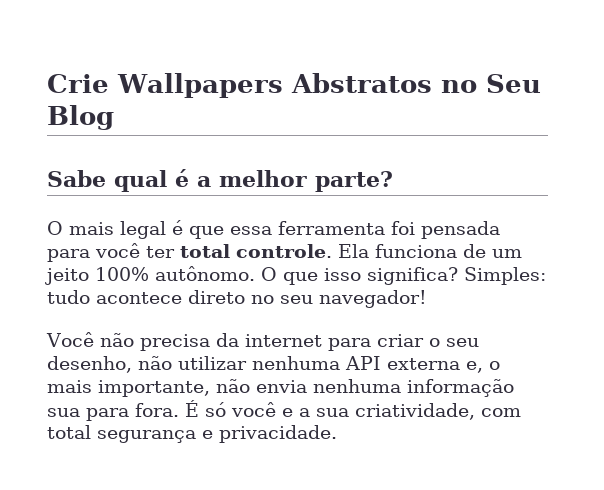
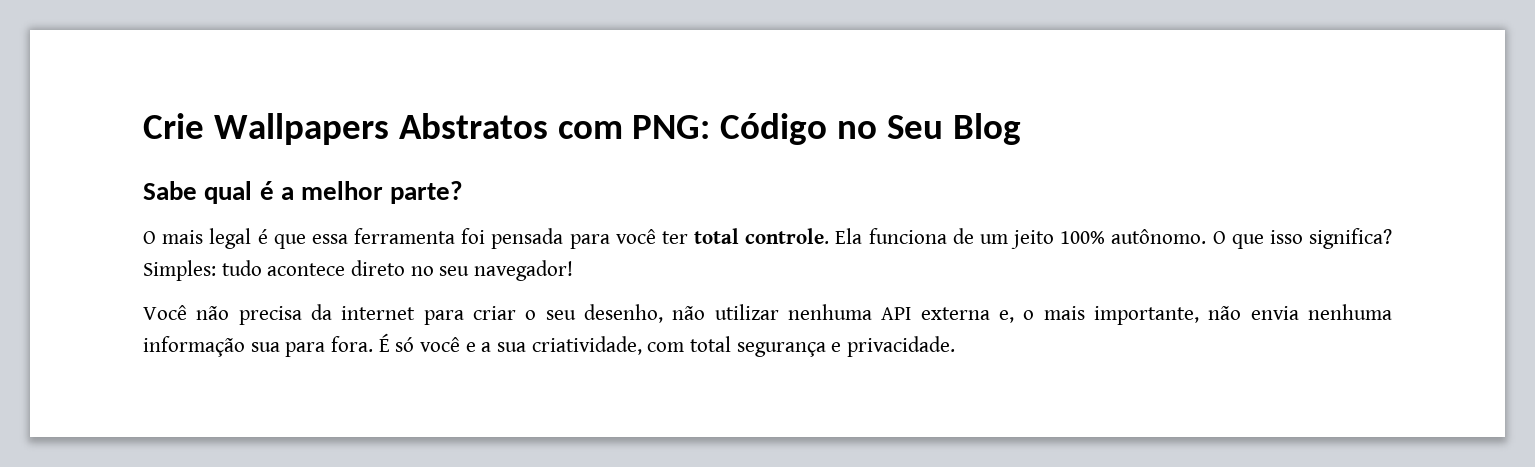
(432, 83) none -> [557,113,828,145] com PNG: Código

